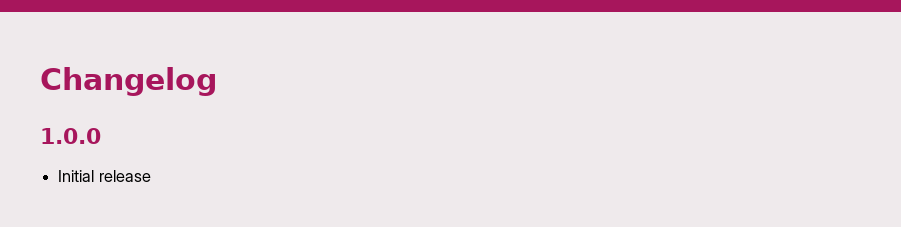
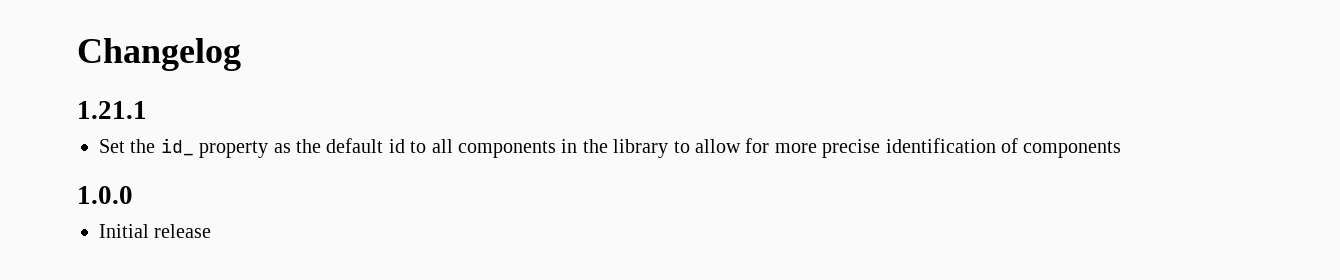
(217, 81) none -> [77,101,147,119] [99,138,1122,158] // 1.21.1 // Set the id_ property as the default id to all components in the library to allow for more precise identification of components

